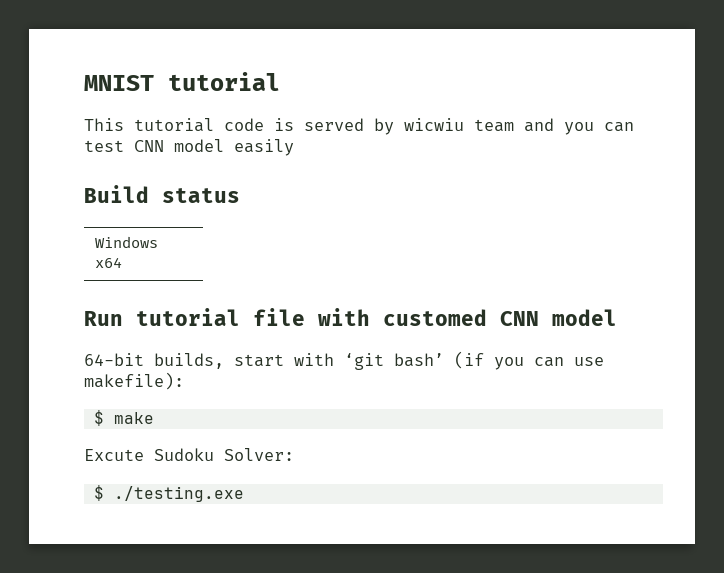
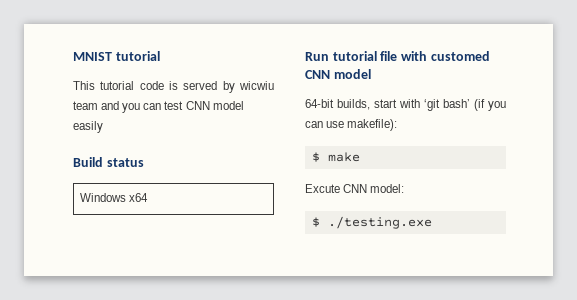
[154,448,294,461] Sudoku Solver: -> [343,184,405,193] CNN model:

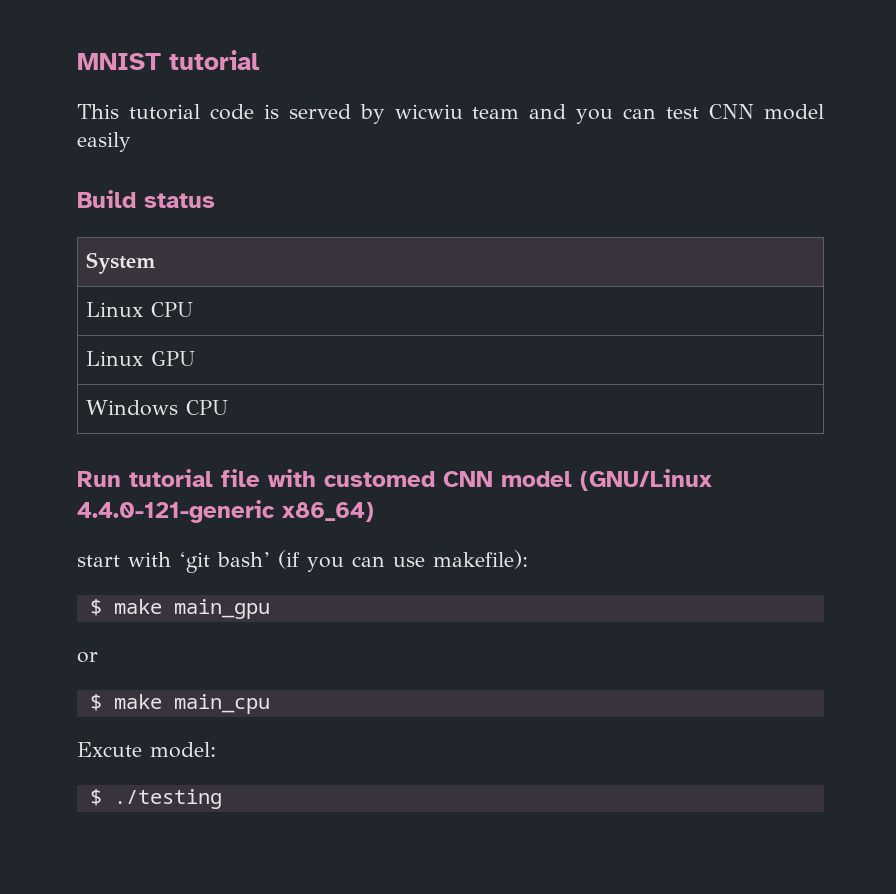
(144, 162) none -> [85,252,156,274] [85,302,193,317] [85,351,195,366] // System // Linux CPU // Linux GPU
[129,193,149,202] x64 -> [185,400,228,415] CPU
[305,99,370,110] // 64-bit builds, -> [580,469,712,491] [77,500,374,523] (GNU/Linux 4.4.0-121-generic x86_64) //
(360, 157) none -> [173,599,270,619] [77,652,98,663] [89,694,270,714] main_gpu // or // $ make main_cpu
[343,184,368,193] CNN -> (142, 749) none
[327,216,432,229] ./testing.exe -> [113,789,222,809] ./testing

